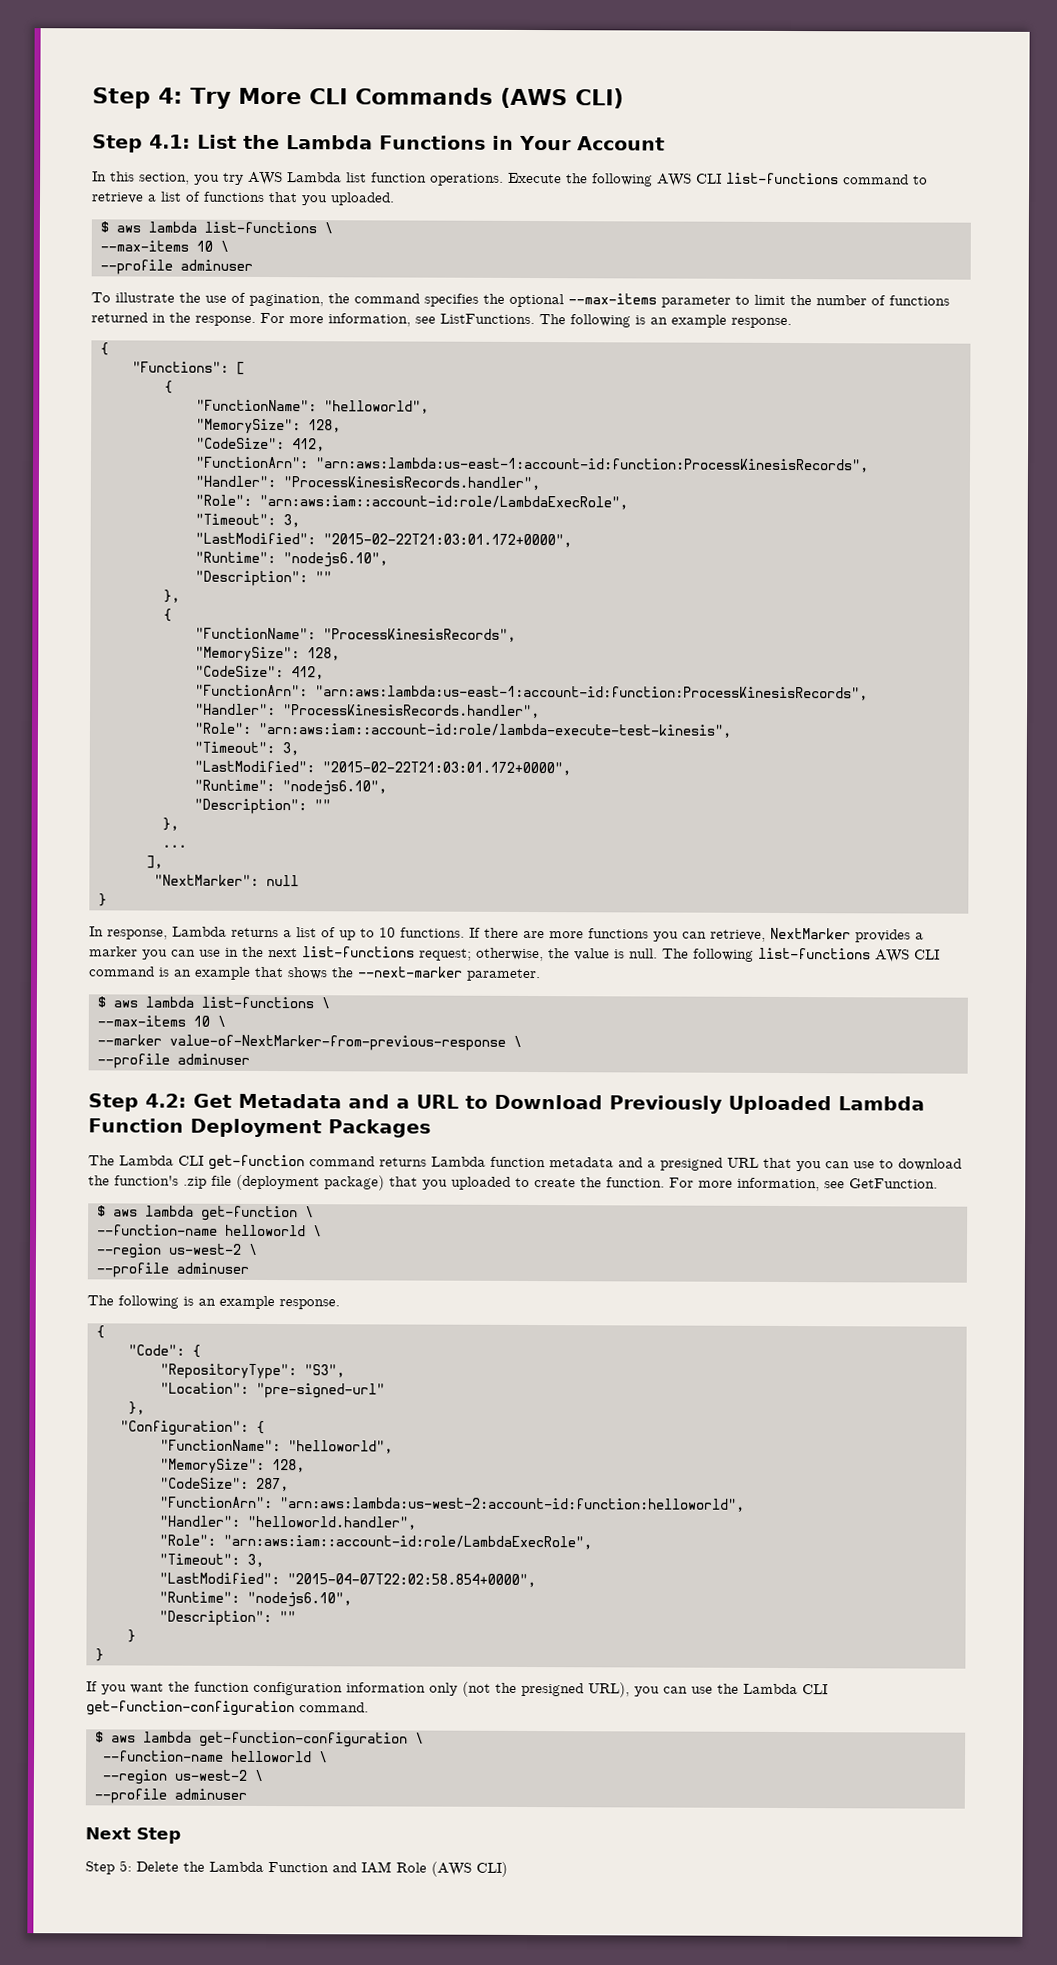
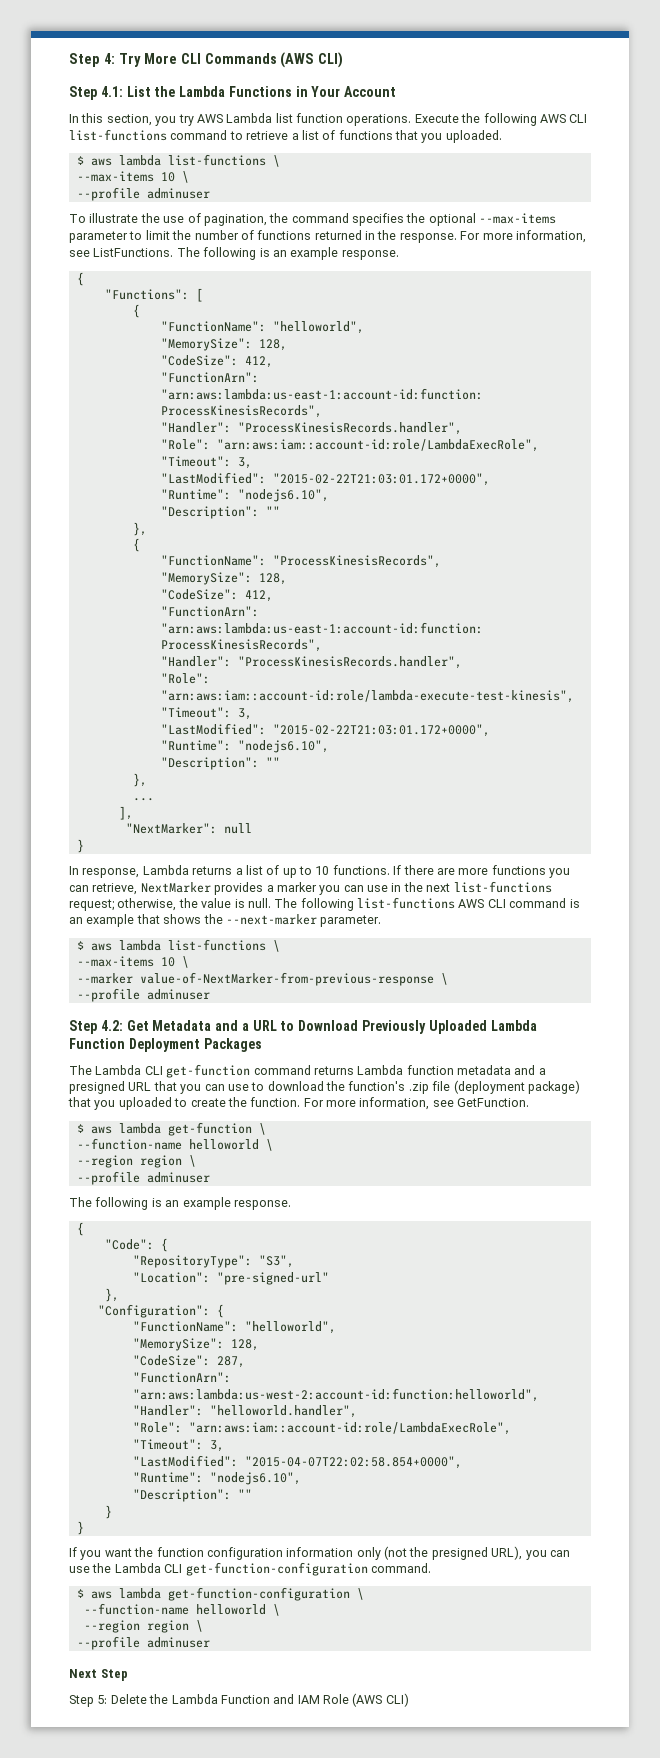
[168,1243,241,1255] us-west-2 -> [139,1155,182,1168] region
[174,1769,247,1781] us-west-2 -> [146,1620,189,1633] region

